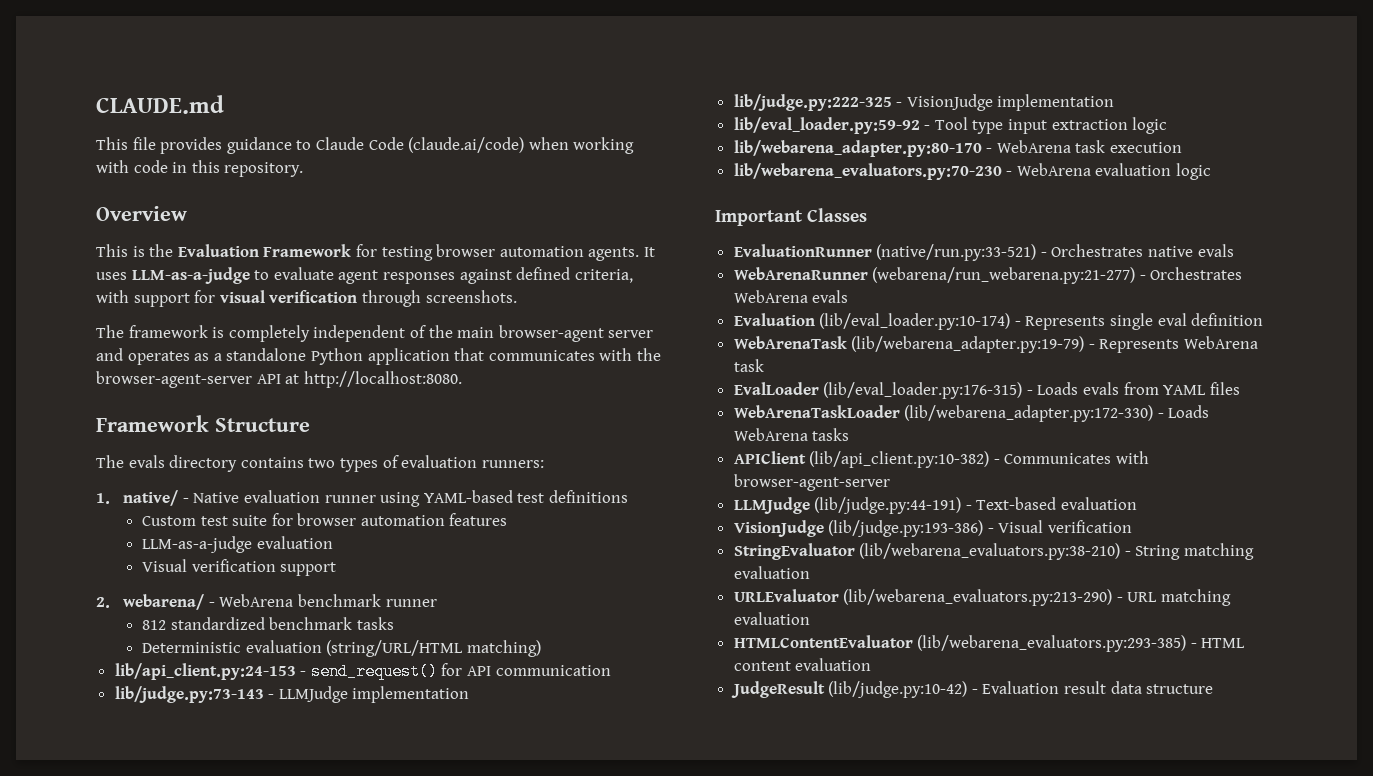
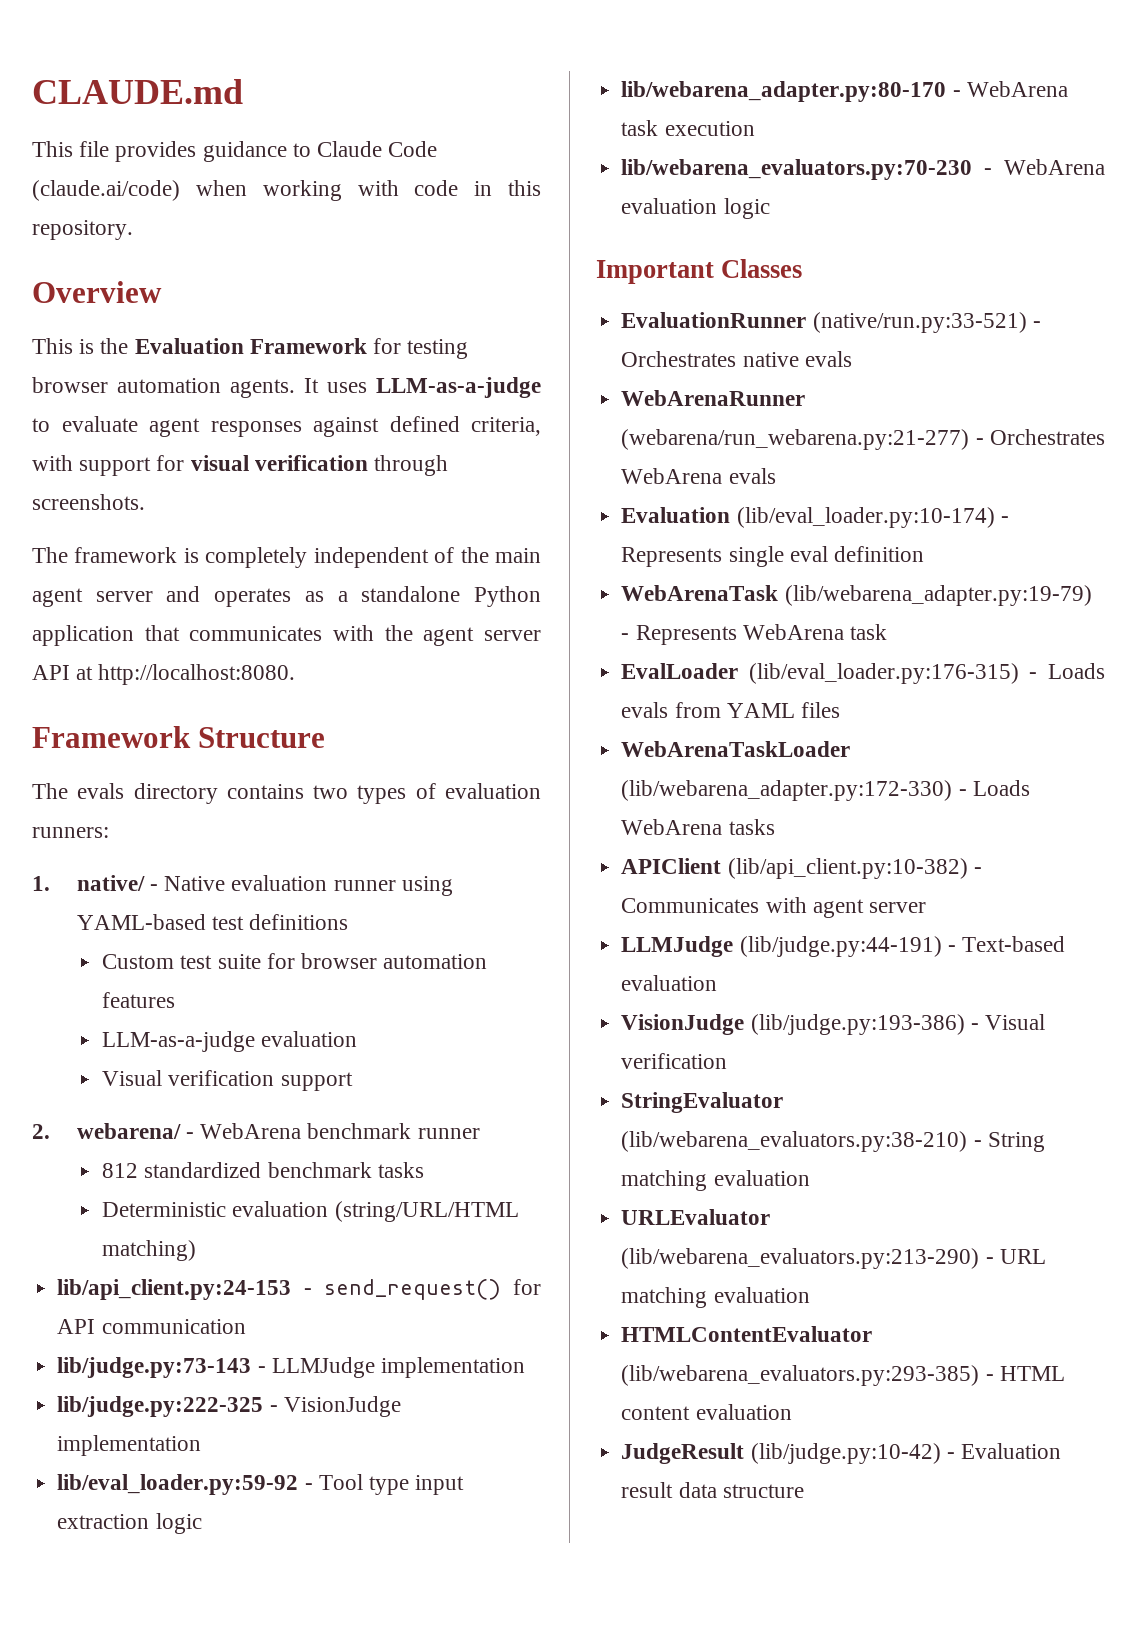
[498,325,604,342] browser-agent -> [32,588,83,607] agent
[96,371,252,388] browser-agent-server -> [423,627,542,646] agent server
[733,474,890,491] browser-agent-server -> [812,899,926,918] agent server

